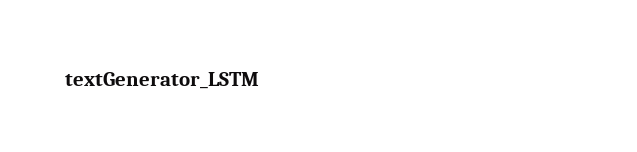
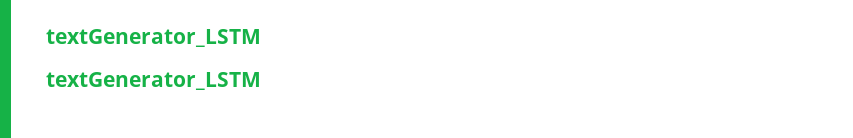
[65,72,259,89] textGenerator_LSTM -> [46,29,261,47] [46,72,261,90] textGenerator_LSTM // textGenerator_LSTM

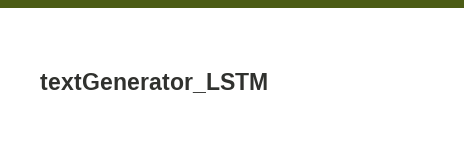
[46,29,261,47] [46,72,261,90] textGenerator_LSTM // textGenerator_LSTM -> [40,73,268,93] textGenerator_LSTM

